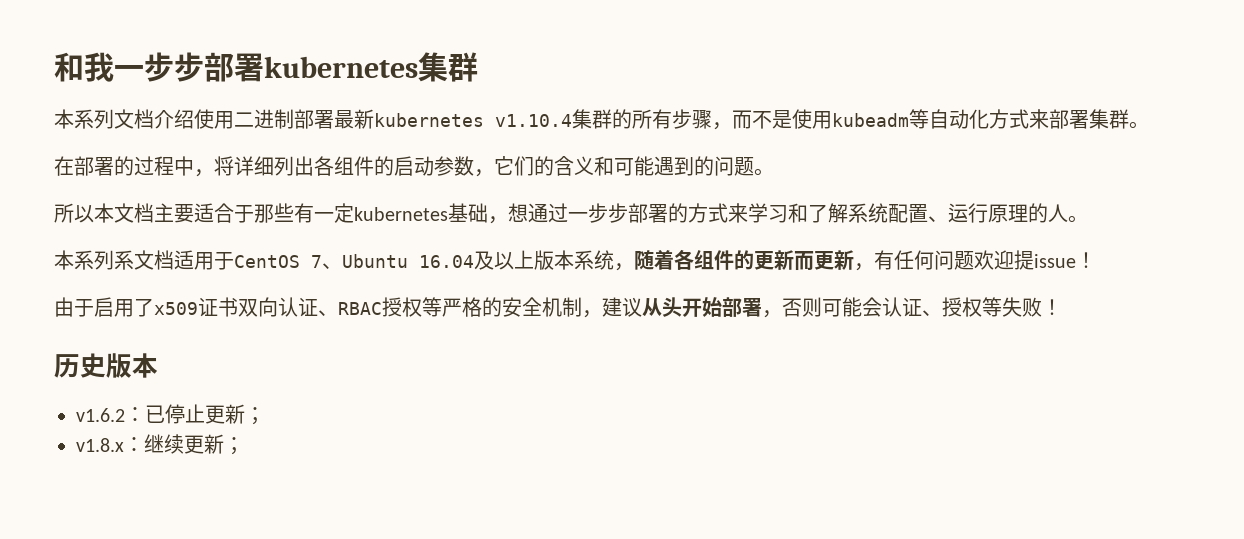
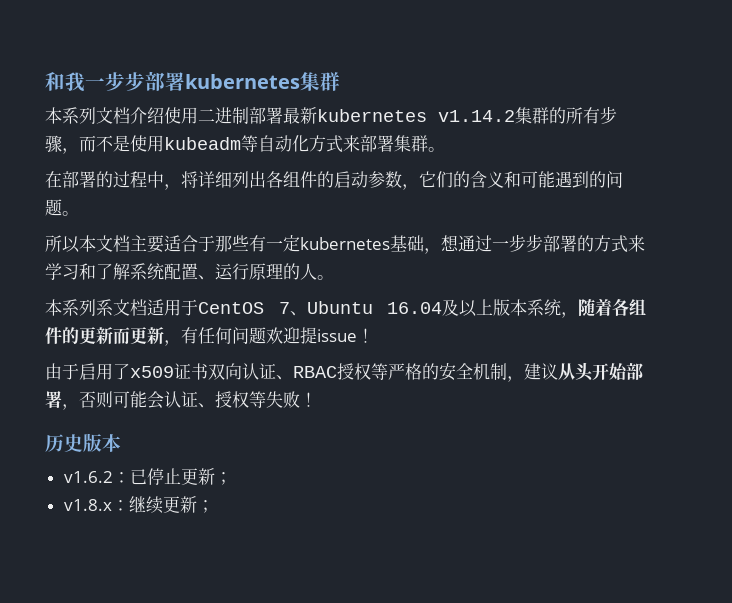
[495,114,572,127] v1.10.4 -> [438,110,515,122] v1.14.2

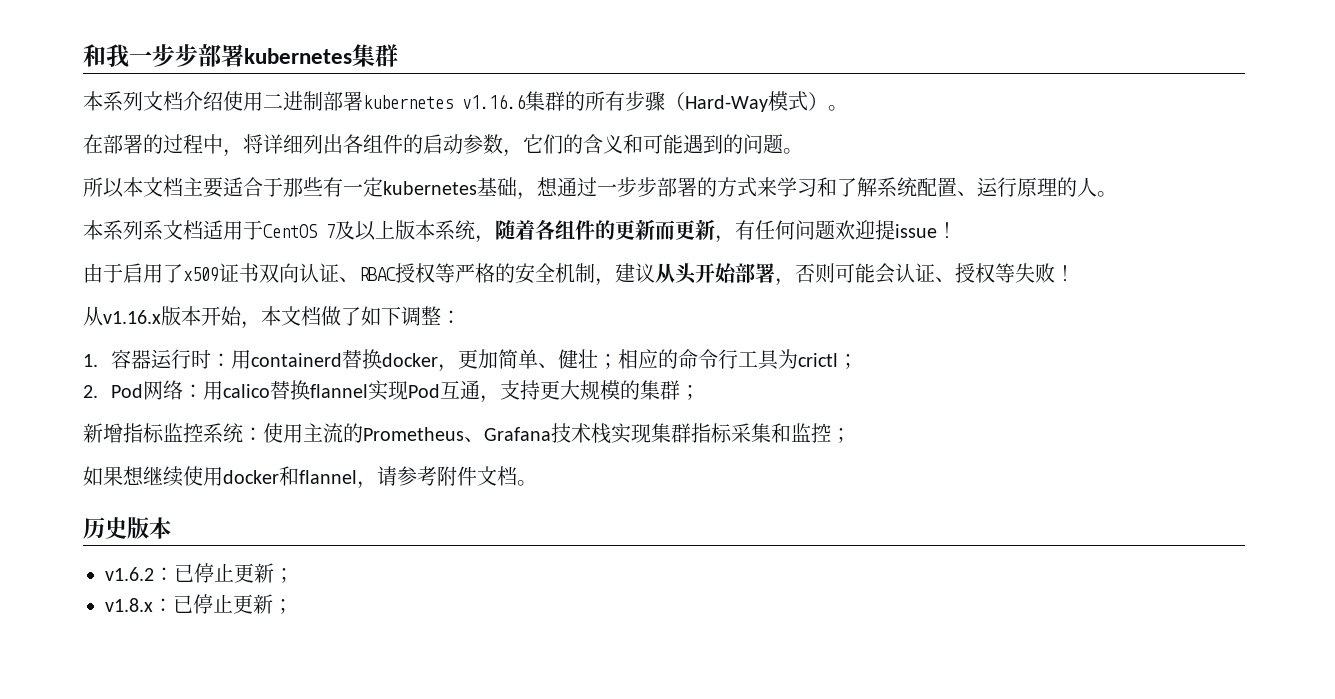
[283,107,515,124] 最新kubernetes v1.14.2 -> [363,94,525,109] kubernetes v1.16.6
[62,135,428,154] ，而不是使用kubeadm等自动化方式来部署集群 -> [665,91,828,112] （Hard-Way模式）
[289,301,442,316] 、Ubuntu 16.04 -> (335, 231) none
(317, 399) none -> [83,306,461,329] [83,349,858,372] [83,380,700,403] [83,423,851,444] [83,466,537,489] // 从v1.16.x版本开始，本文档做了如下调整： // 1.容器运行时：用containerd替换docker，更加简单、健壮；相应的命令行工具为crictl； // 2. Pod网络：用calico替换flannel实现Pod互通，支持更大规模的集群； // 新增指标监控系统：使用主流的Prometheus、Grafana技术栈实现集群指标采集和监控； // 如果想继续使用docker和flannel，请参考附件文档。
[128,496,163,514] 继续 -> [173,594,233,614] 已停止

